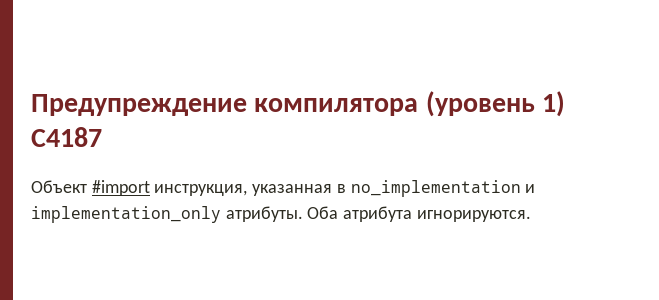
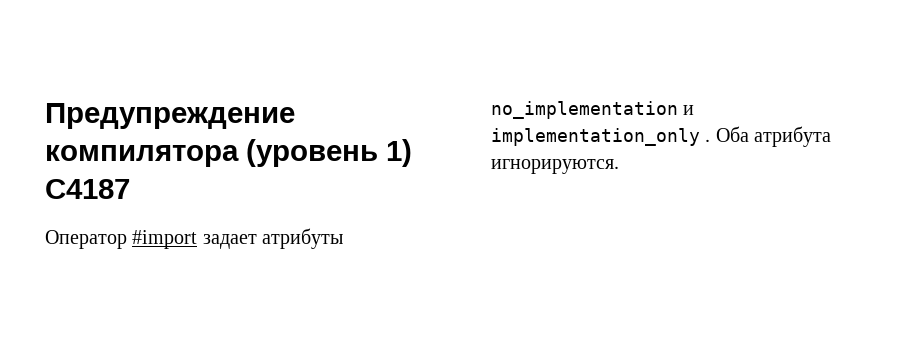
[31,180,346,196] Объект #import инструкция, указанная в -> [45,228,344,249] Оператор #import задает атрибуты
[225,206,303,222] атрибуты. -> [705,139,711,142] .

